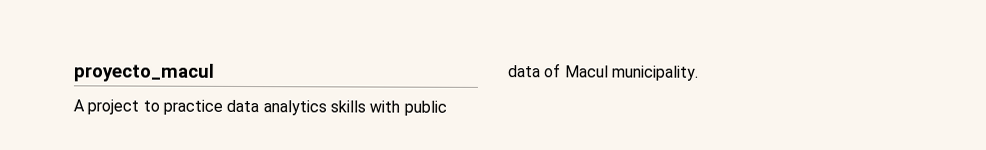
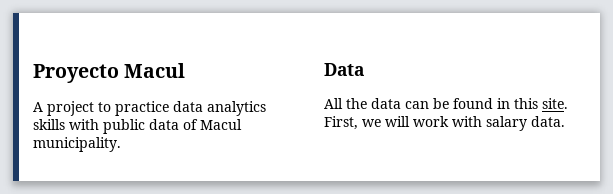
[73,63,215,82] proyecto_macul -> [33,63,186,83] Proyecto Macul
(699, 73) none -> [324,63,364,76] [324,98,568,109] [324,116,565,131] // Data // All the data can be found in this site. First, we will work with salary data.

